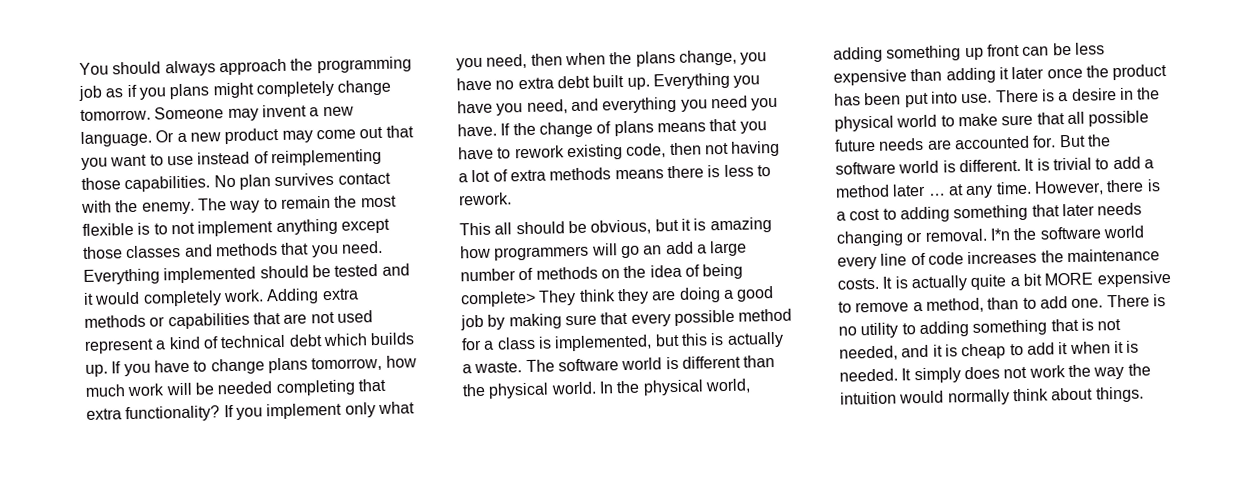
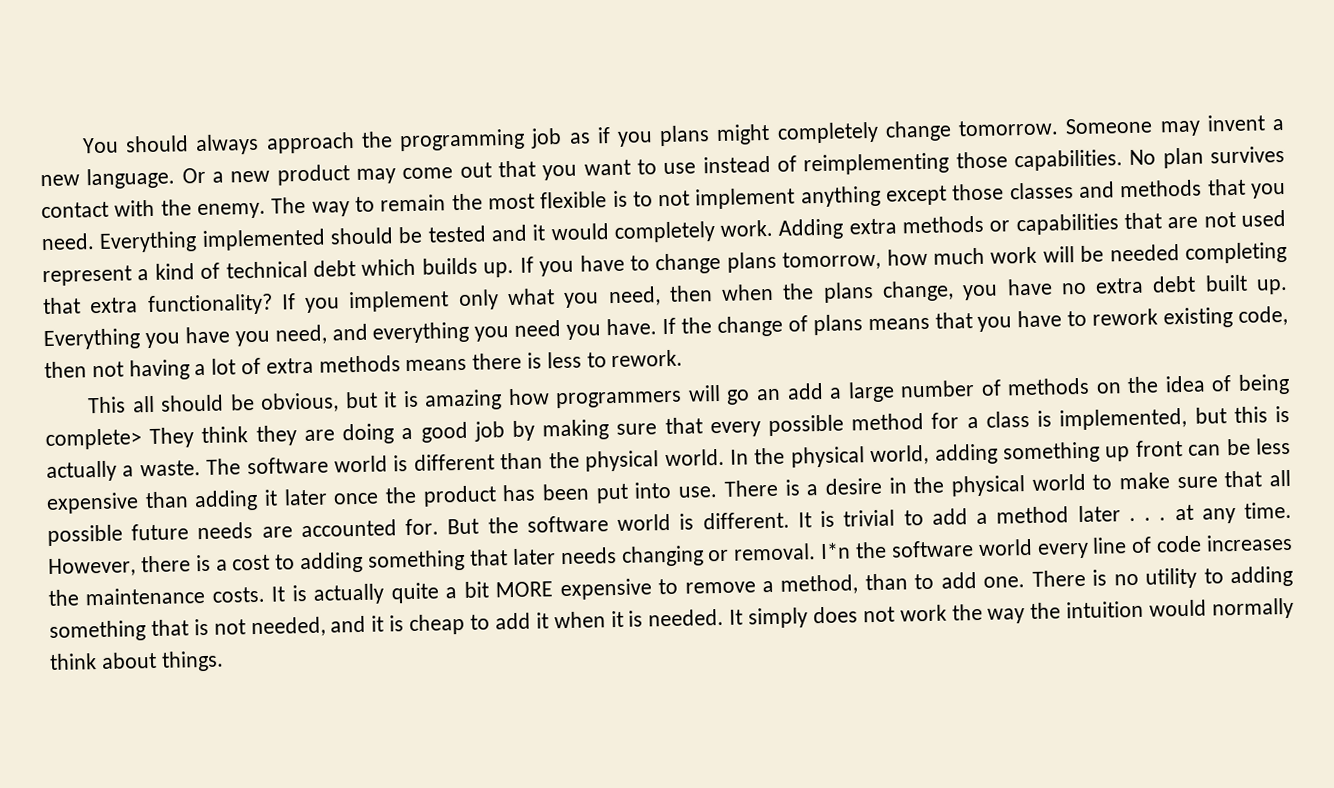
[928,193,946,196] … -> [1128,517,1167,522] . . .

